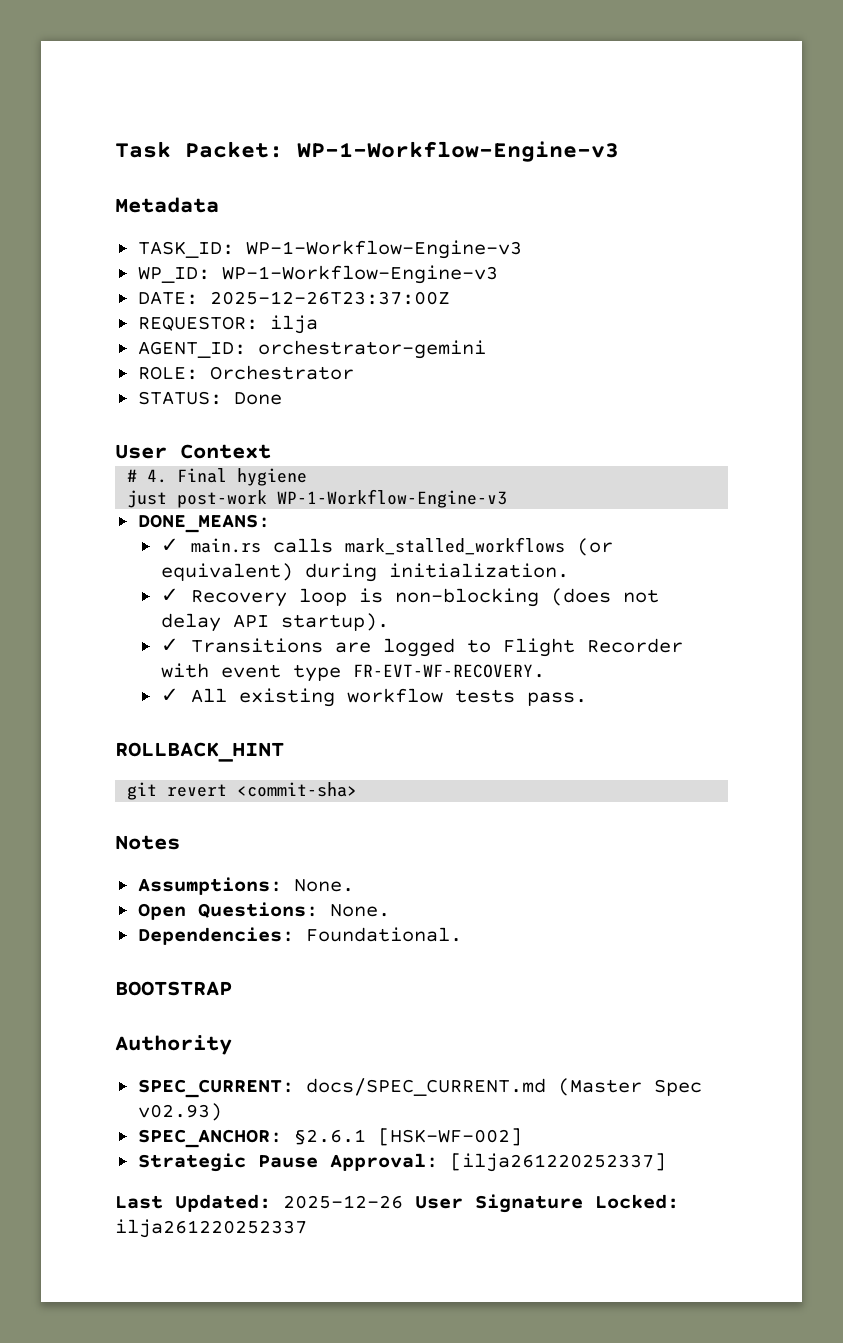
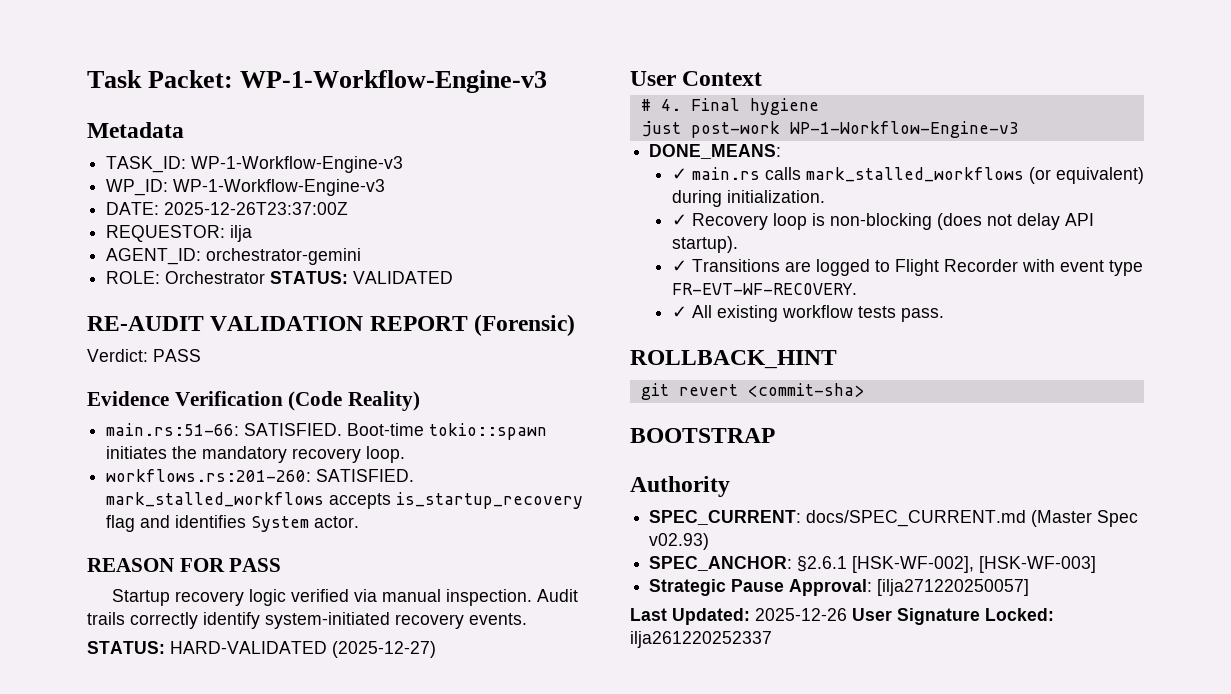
[137,391,282,405] // STATUS: Done -> [270,271,454,284] [87,314,576,336] [87,349,201,362] [87,391,421,411] [106,423,548,440] [106,446,406,463] [106,469,415,482] [106,492,584,509] [106,515,360,532] [87,558,282,572] [112,589,579,606] [87,612,527,629] [87,641,436,658] STATUS: VALIDATED // RE-AUDIT VALIDATION REPORT (Forensic) // Verdict: PASS // Evidence Verification (Code Reality) // main.rs:51-66: SATISFIED. Boot-time tokio::spawn initiates the mandatory recovery loop. // workflows.rs:201-260: SATISFIED. mark_stalled_workflows accepts is_startup_recovery flag and identifies System actor. // REASON FOR PASS // Startup recovery logic verified via manual inspection. Audit trails correctly identify system-initiated recovery events. // STATUS: HARD-VALIDATED (2025-12-27)
[115,835,180,850] [137,877,354,895] [137,902,390,920] [137,927,462,945] // Notes // Assumptions: None. // Open Questions: None. // Dependencies: Foundational. -> (864, 390) none
[377,1128,522,1146] [HSK-WF-002] -> [852,556,1097,573] [HSK-WF-002], [HSK-WF-003]
[449,1153,666,1172] [ilja261220252337] -> [877,579,1030,596] [ilja271220250057]

